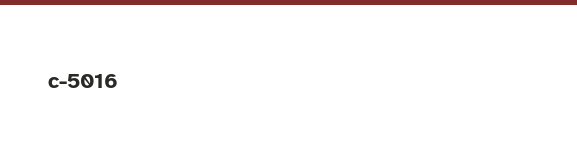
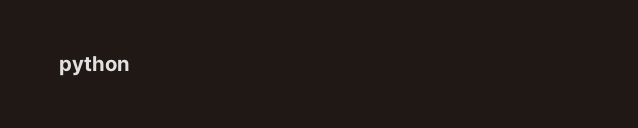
[48,74,118,88] c-5016 -> [59,56,130,76] python

